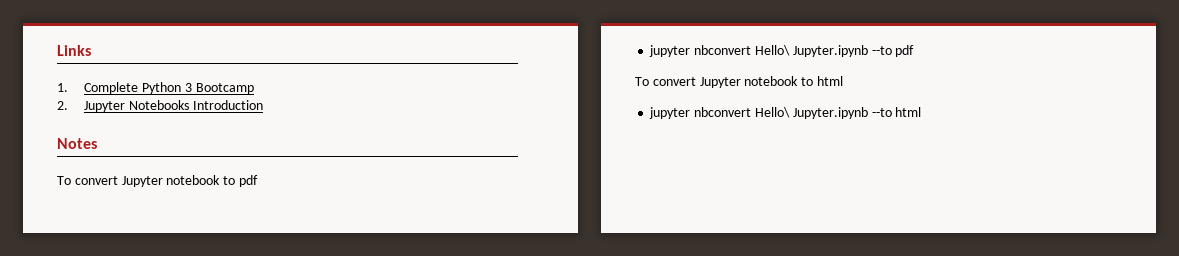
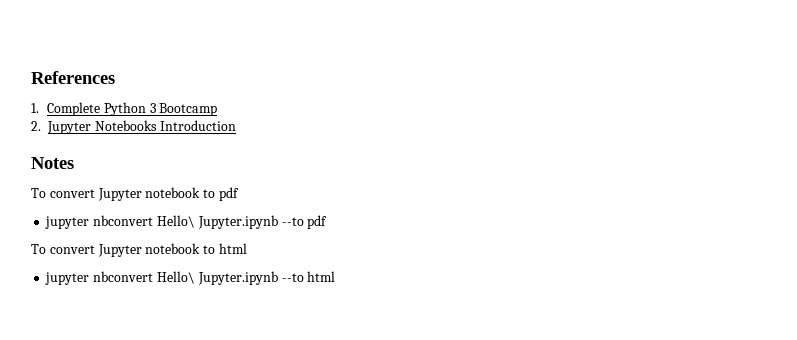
[57,45,91,56] Links -> [31,71,115,84] References

